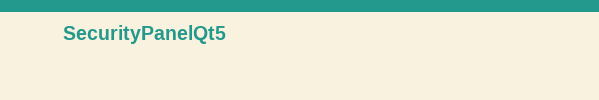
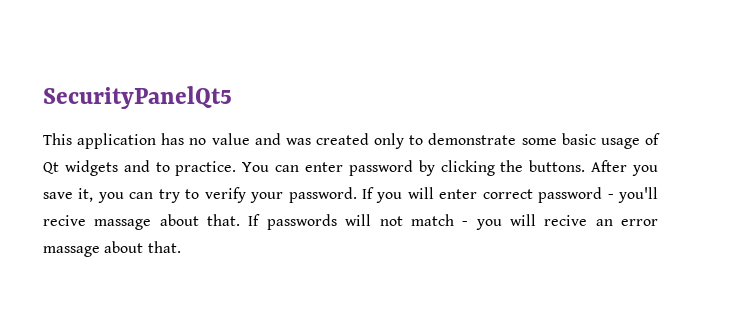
(226, 34) none -> [43,133,660,149] [43,160,658,176] [43,187,658,203] [43,214,658,230] [43,241,181,257] // This application has no value and was created only to demonstrate some basic usage of Qt widgets and to practice. You can enter password by clicking the buttons. After you save it, you can try to verify your password. If you will enter correct password - you'll recive massage about that. If passwords will not match - you will recive an error massage about that.

